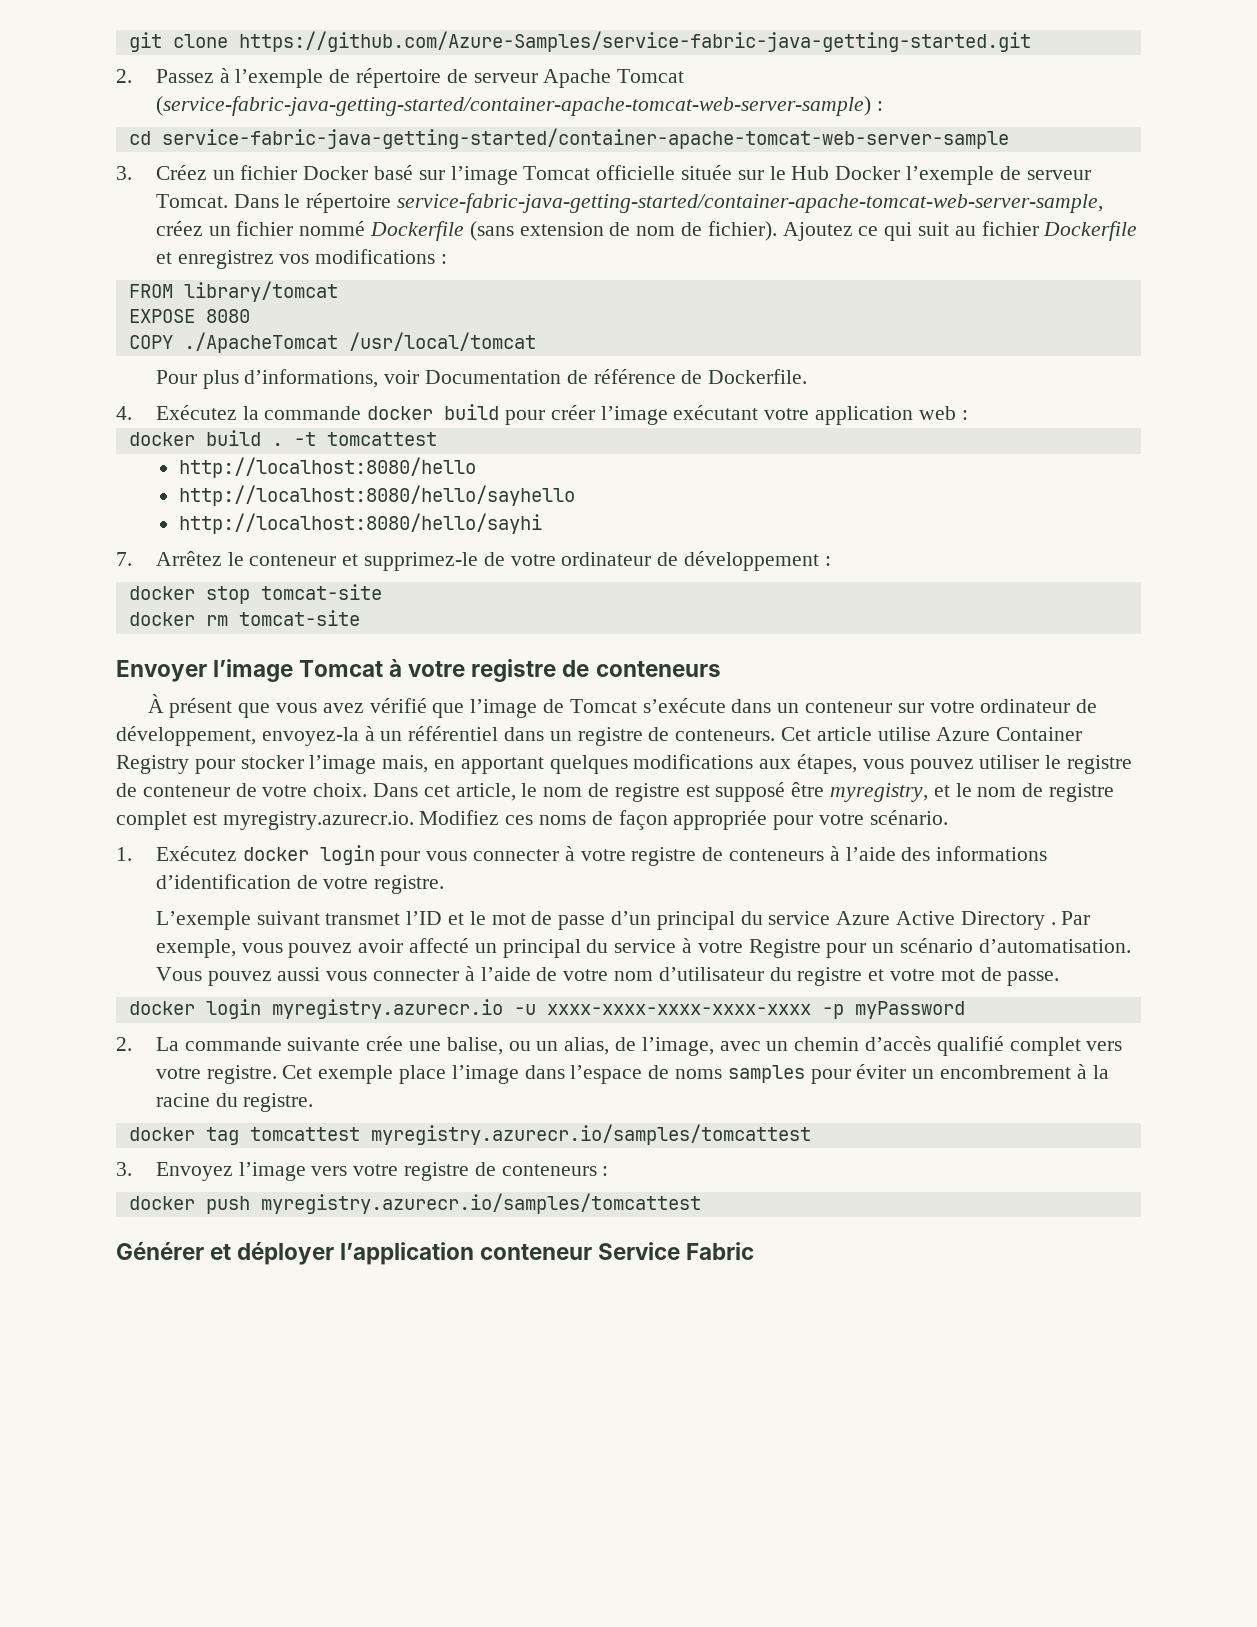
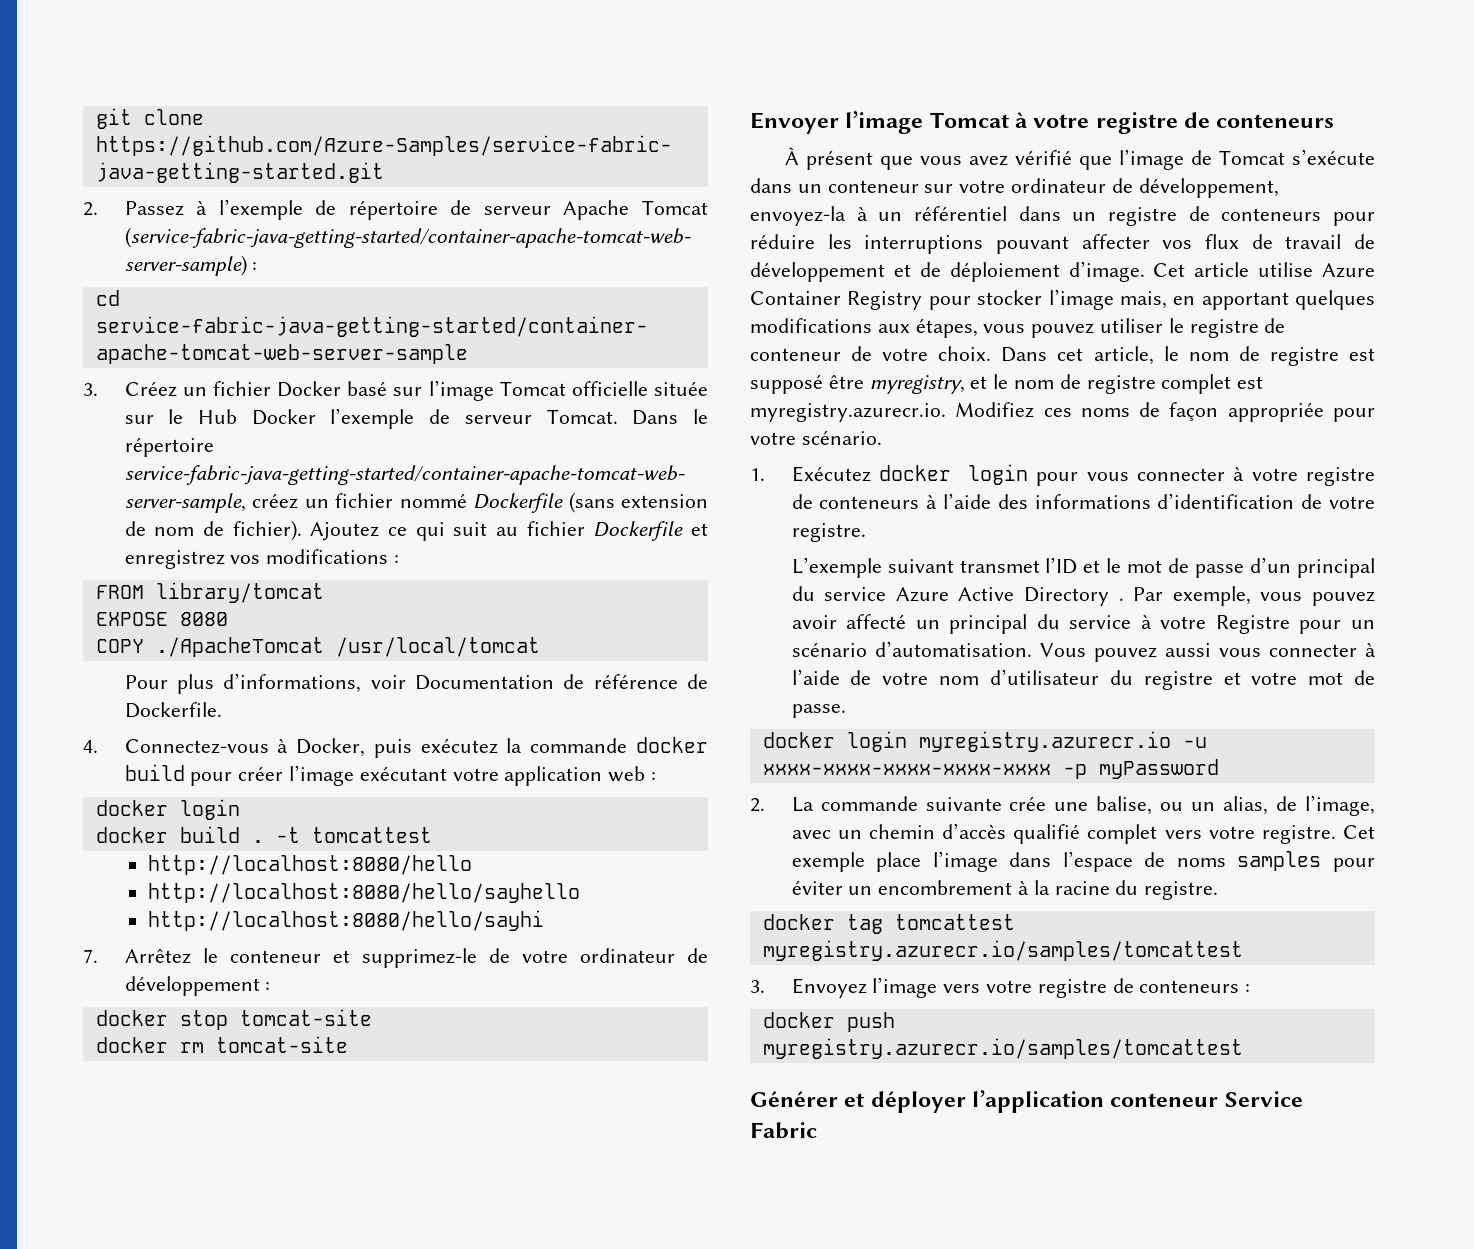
[155,405,237,420] Exécutez -> [124,738,498,758] Connectez-vous à Docker, puis exécutez
(968, 415) none -> [95,799,240,820] // docker login
[675,729,776,741] conteneurs. -> [1221,208,1375,226] [750,234,1375,254] [750,261,1145,282] conteneurs pour réduire les interruptions pouvant affecter vos flux de travail de développement et de déploiement d’image.

